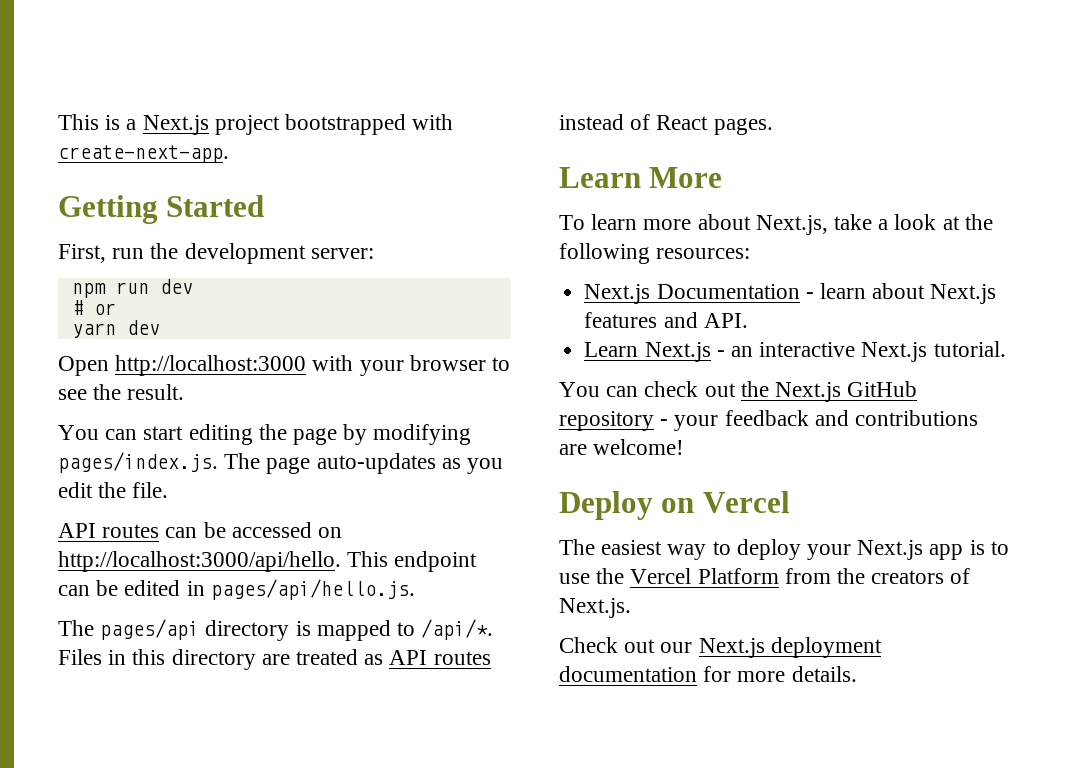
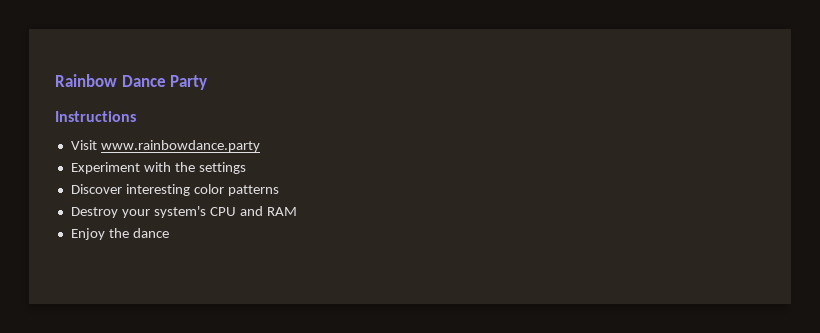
[58,114,454,135] [58,145,229,163] [58,195,265,224] [58,243,374,264] [71,279,193,298] [71,300,116,315] [71,320,160,338] [58,355,511,376] [58,384,185,400] [58,424,472,445] [58,452,504,474] [58,482,169,498] [58,522,343,538] [58,551,478,572] [58,579,415,600] [58,619,494,641] [58,649,491,670] [559,114,773,135] [559,167,723,188] [559,214,993,235] [559,243,751,264] [584,283,997,304] [584,312,748,328] [584,341,1006,362] [559,381,918,402] [559,410,979,431] [559,439,685,455] [559,491,790,520] [559,539,1009,560] [559,568,971,584] [559,598,631,618] [559,637,882,658] [559,666,857,682] This is a Next.js project bootstrapped with create-next-app. // Getting Started // First, run the development server: // npm run dev // # or // yarn dev // Open http://localhost:3000 with your browser to see the result. // You can start editing the page by modifying pages/index.js. The page auto-updates as you edit the file. // API routes can be accessed on http://localhost:3000/api/hello. This endpoint can be edited in pages/api/hello.js. // The pages/api directory is mapped to /api/*. Files in this directory are treated as API routes instead of React pages. // Learn More // To learn more about Next.js, take a look at the following resources: // Next.js Documentation - learn about Next.js features and API. // Learn Next.js - an interactive Next.js tutorial. // You can check out the Next.js GitHub repository - your feedback and contributions are welcome! // Deploy on Vercel // The easiest way to deploy your Next.js app is to use the Vercel Platform from the creators of Next.js. // Check out our Next.js deployment documentation for more details. -> [55,74,208,90] [55,111,136,122] [70,140,260,152] [70,162,246,174] [70,184,279,196] [70,206,297,218] [70,228,169,240] Rainbow Dance Party // Instructions // Visit www.rainbowdance.party // Experiment with the settings // Discover interesting color patterns // Destroy your system's CPU and RAM // Enjoy the dance

